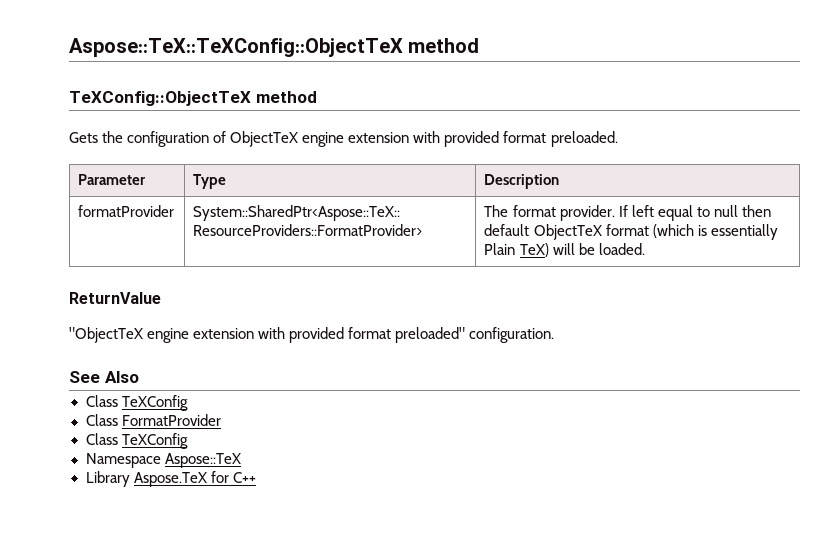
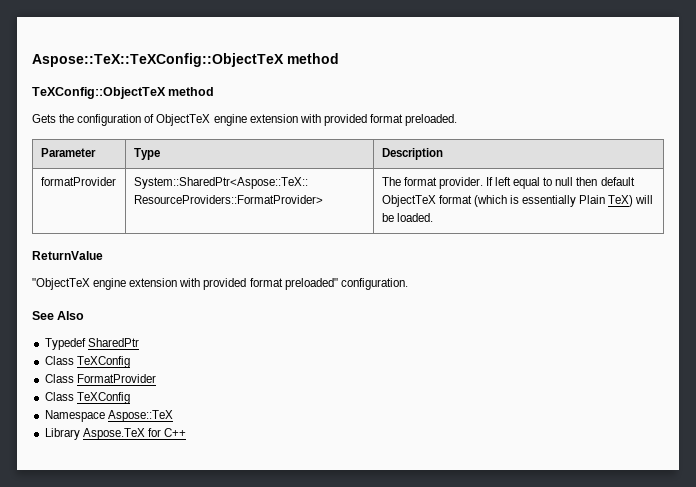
(139, 377) none -> [44,338,139,350] // Typedef SharedPtr

